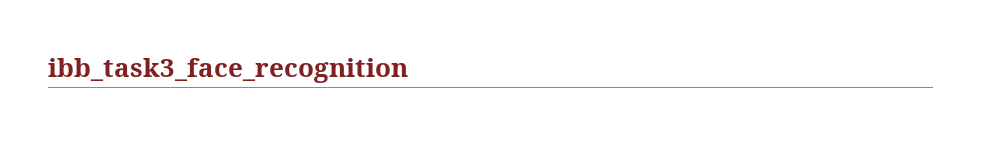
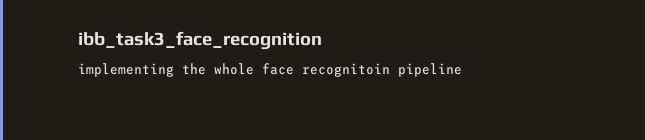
(408, 70) none -> [78,63,462,77] // implementing the whole face recognitoin pipeline

